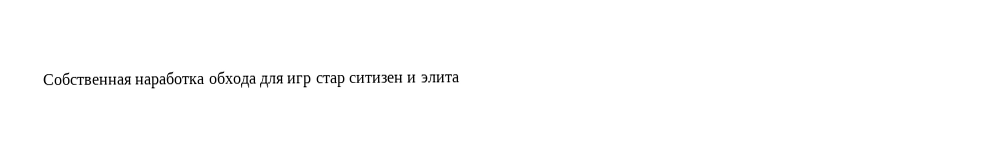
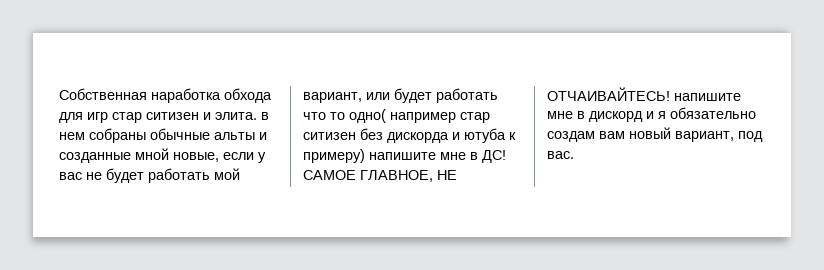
[420,74,460,83] элита -> [215,112,269,120] [59,128,267,143] [59,148,266,163] [59,168,240,183] [303,88,498,103] [303,109,490,123] [303,128,516,143] [303,149,506,163] [303,170,457,182] [547,87,741,101] [547,107,756,122] [547,127,763,142] [547,151,574,159] элита. в нем собраны обычные альты и созданные мной новые, если у вас не будет работать мой вариант, или будет работать что то одно( например стар ситизен без дискорда и ютуба к примеру) напишите мне в ДС! САМОЕ ГЛАВНОЕ, НЕ ОТЧАИВАЙТЕСЬ! напишите мне в дискорд и я обязательно создам вам новый вариант, под вас.

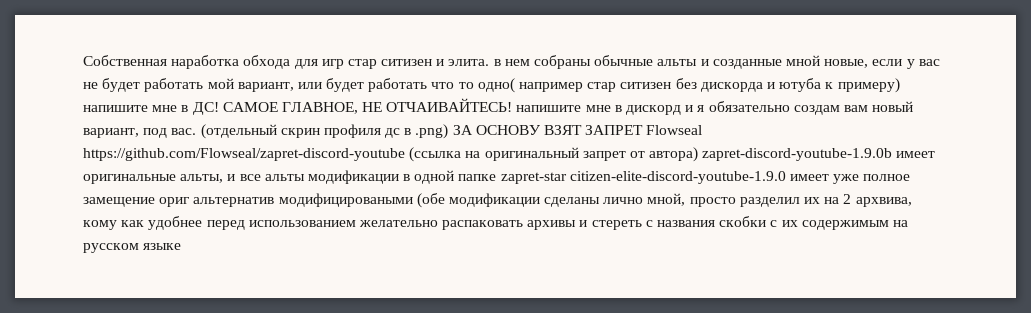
(574, 155) none -> [200,124,703,139] [83,147,936,162] [83,170,911,184] [83,193,912,208] [83,216,908,230] [83,243,182,253] (отдельный скрин профиля дс в .png) ЗА ОСНОВУ ВЗЯТ ЗАПРЕТ Flowseal https://github.com/Flowseal/zapret-discord-youtube (ссылка на оригинальный запрет от автора) zapret-discord-youtube-1.9.0b имеет оригинальные альты, и все альты модификации в одной папке zapret-star citizen-elite-discord-youtube-1.9.0 имеет уже полное замещение ориг альтернатив модифицироваными (обе модификации сделаны лично мной, просто разделил их на 2 архвива, кому как удобнее перед использованием желательно распаковать архивы и стереть с названия скобки с их содержимым на русском языке

